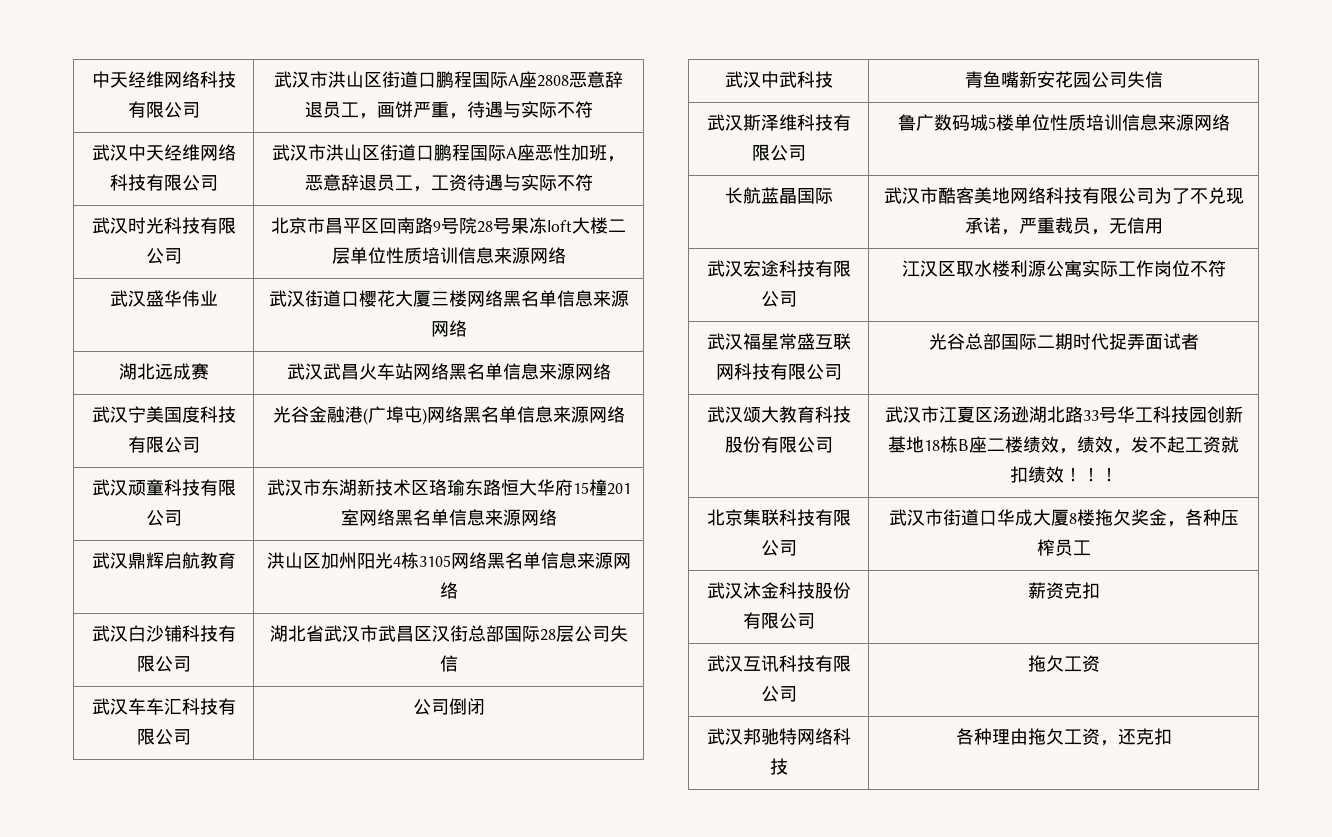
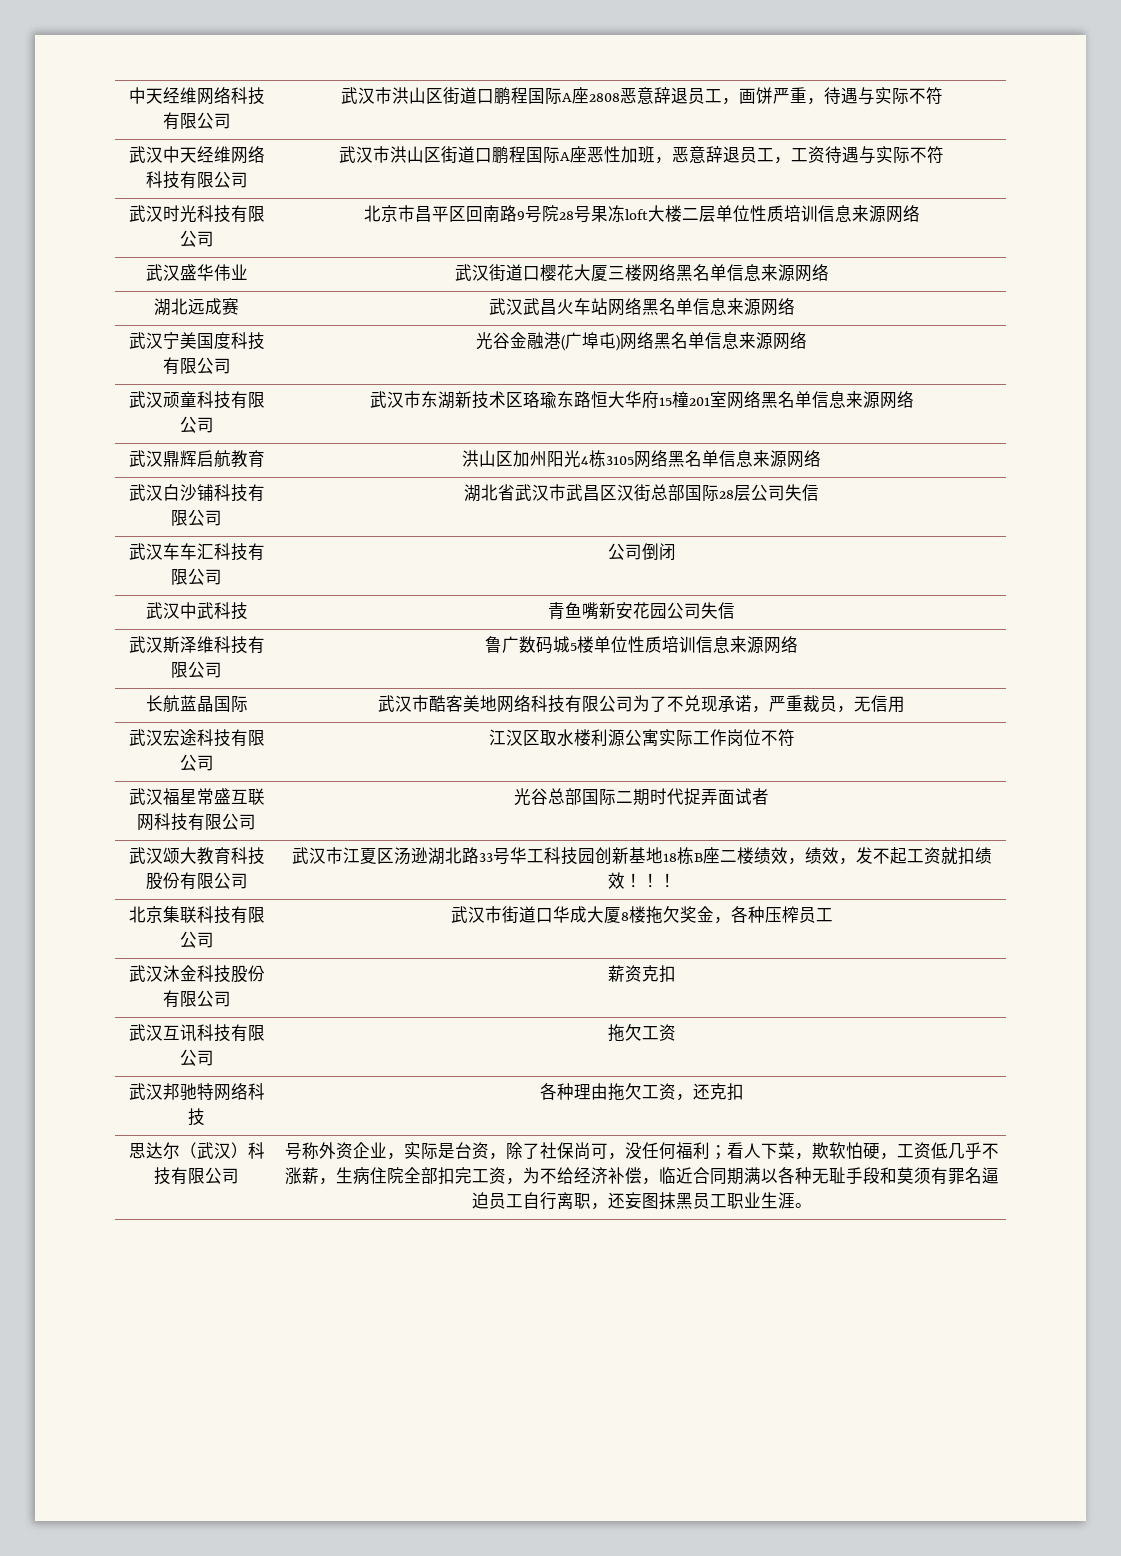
(1172, 736) none -> [128,1142,265,1159] [154,1167,239,1185] [284,1142,999,1160] [284,1167,999,1185] [471,1192,812,1210] // 思达尔（武汉）科技有限公司 | 号称外资企业，实际是台资，除了社保尚可，没任何福利；看人下菜，欺软怕硬，工资低几乎不涨薪，生病住院全部扣完工资，为不给经济补偿，临近合同期满以各种无耻手段和莫须有罪名逼迫员工自行离职，还妄图抹黑员工职业生涯。

